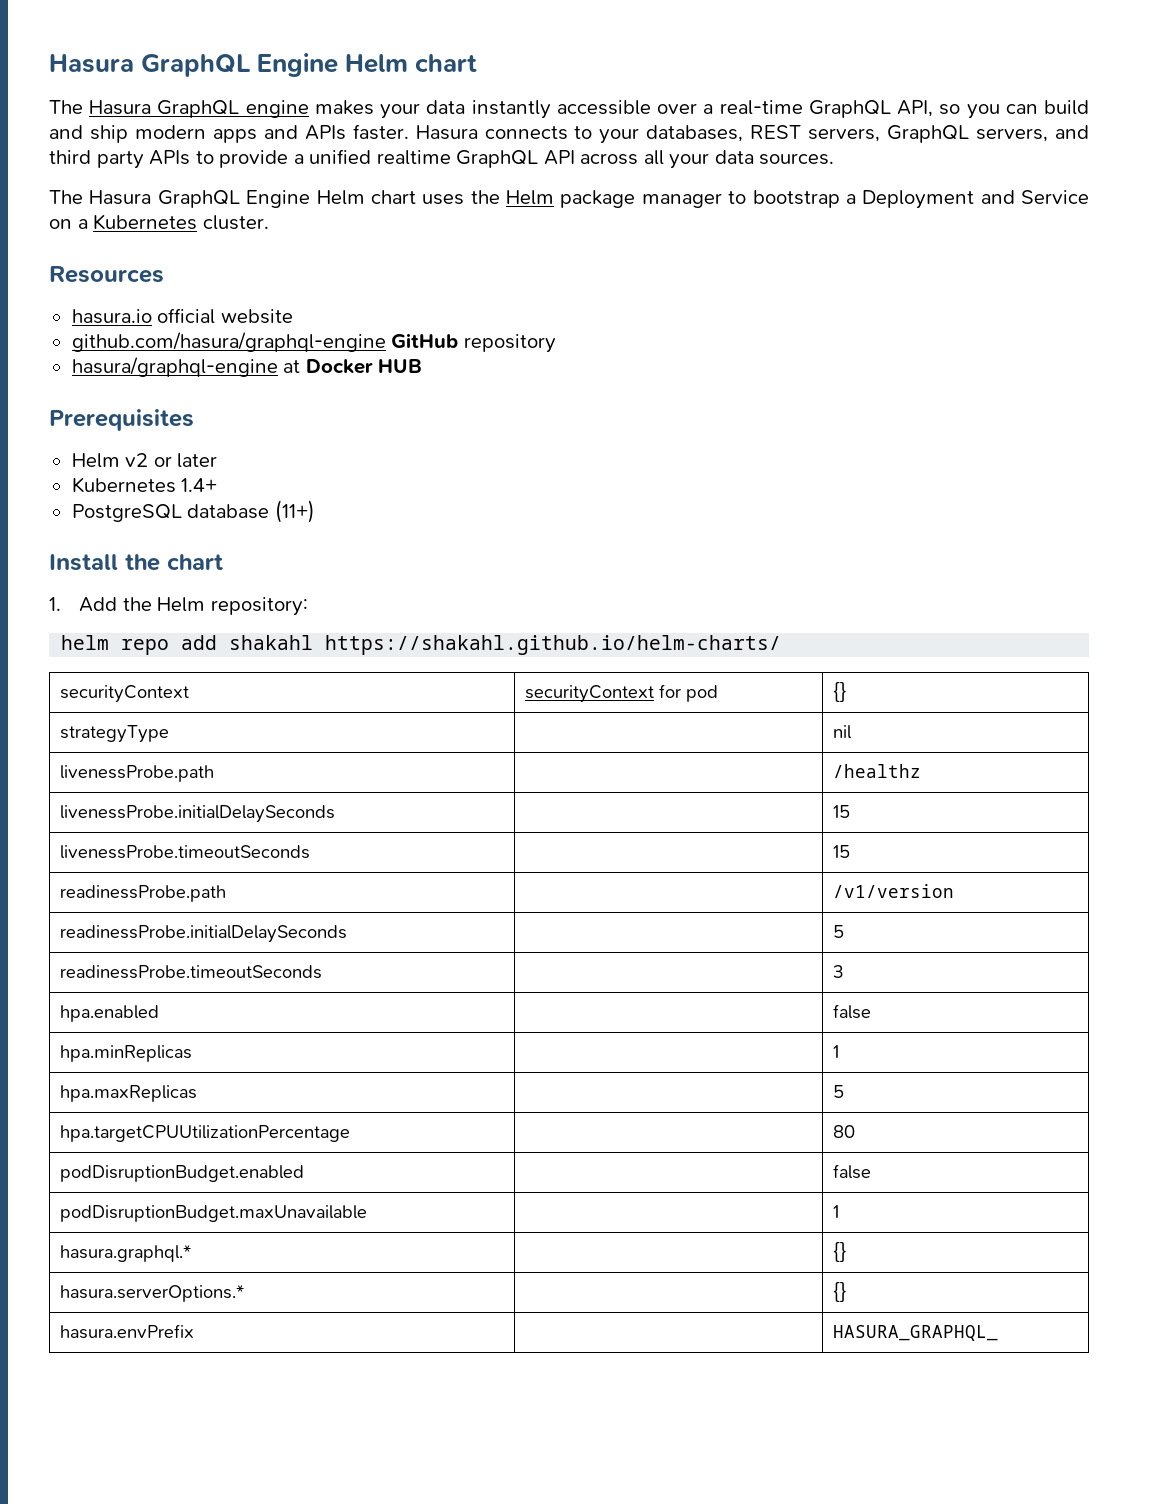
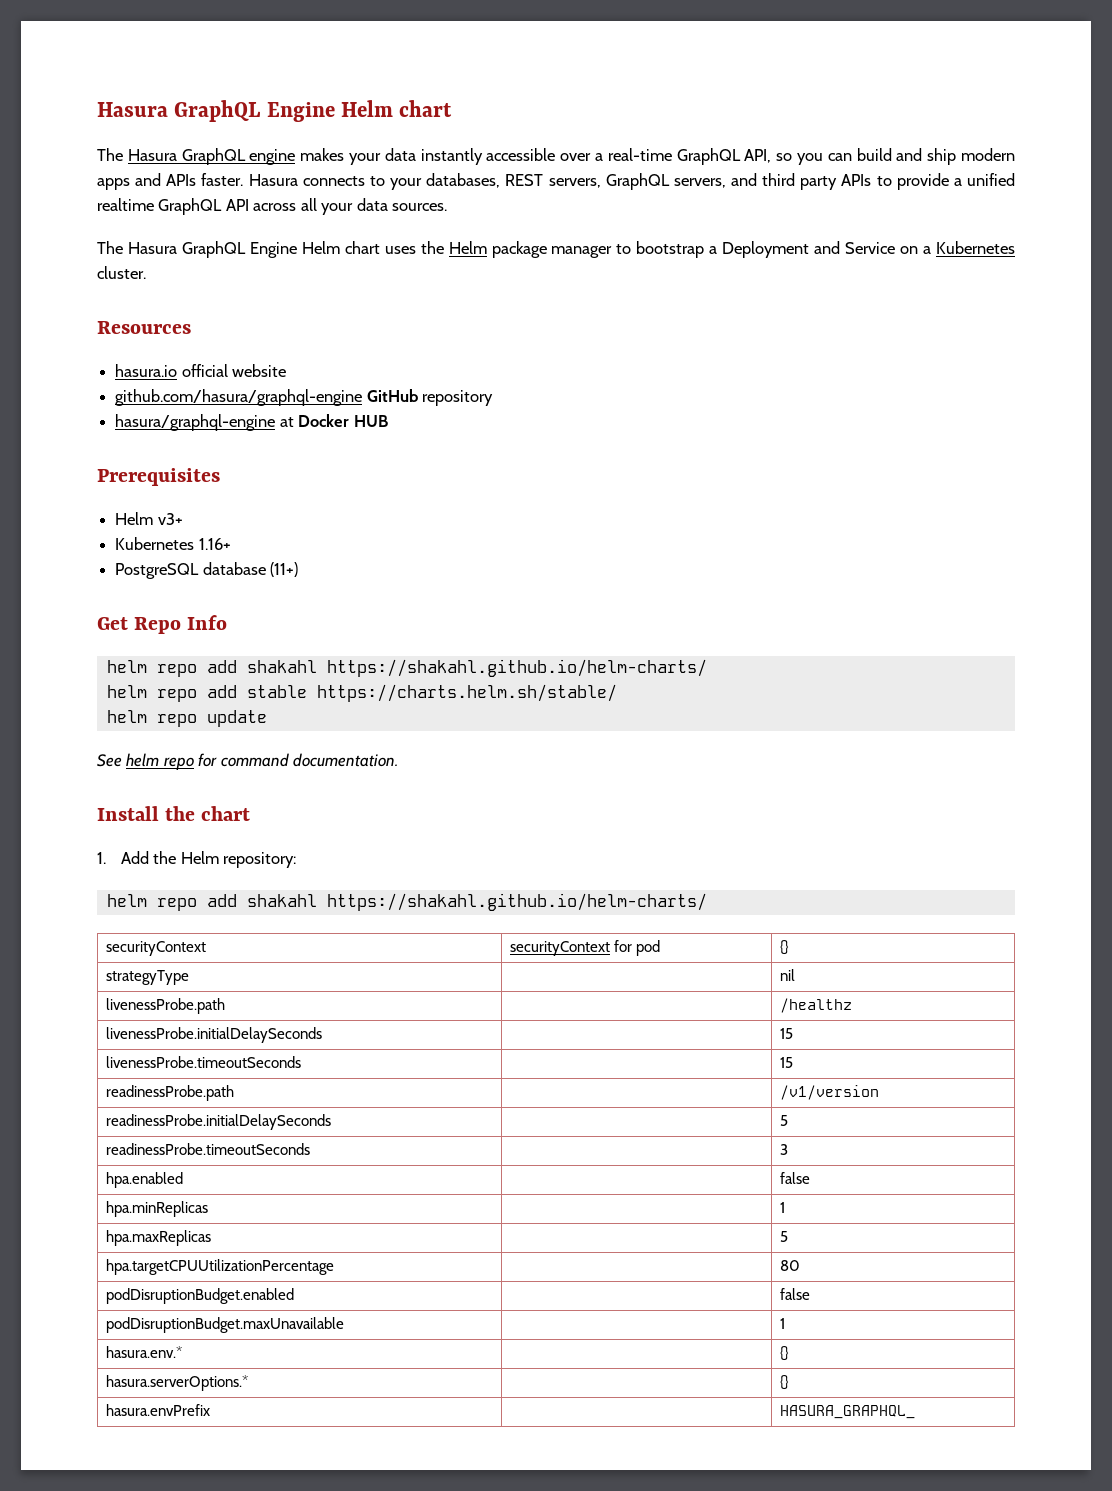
[125,453,218,468] [71,477,218,493] v2 or later // Kubernetes 1.4+ -> [157,513,183,525] [115,537,231,550] v3+ // Kubernetes 1.16+
(315, 511) none -> [97,615,228,634] [106,659,707,677] [106,684,617,702] [106,710,267,727] [97,753,399,770] // Get Repo Info // helm repo add shakahl https://shakahl.github.io/helm-charts/ // helm repo add stable https://charts.helm.sh/stable/ // helm repo update // See helm repo for command documentation.
[60,1245,192,1262] hasura.graphql.* -> [105,1346,182,1358] hasura.env.*

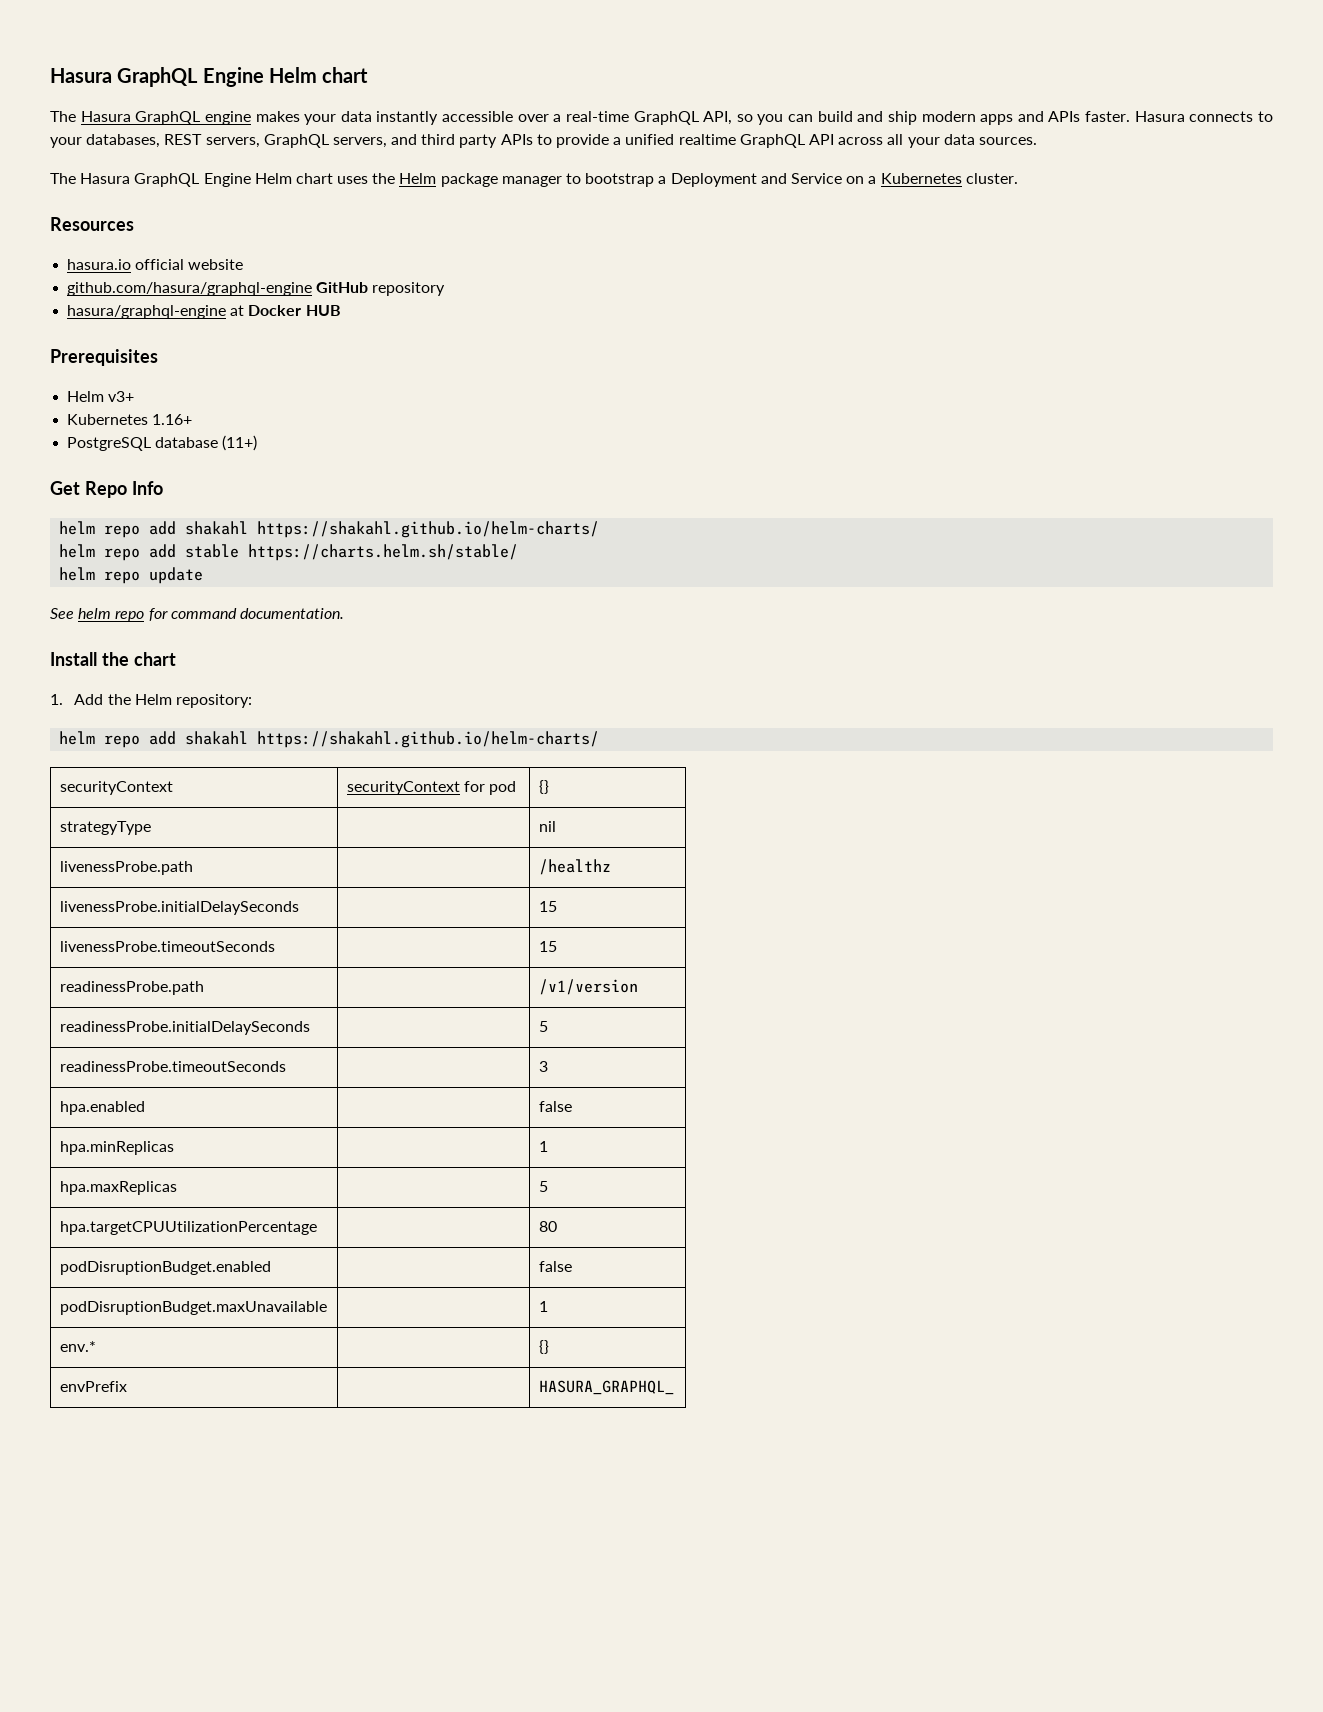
[105,1346,182,1358] [779,1346,789,1361] [105,1375,248,1391] [779,1375,789,1390] [105,1404,210,1416] hasura.env.* | | {} // hasura.serverOptions.* | | {} // hasura.envPrefix -> [59,1341,96,1352] [538,1340,549,1354] [59,1381,127,1392] env.* | | {} // envPrefix

